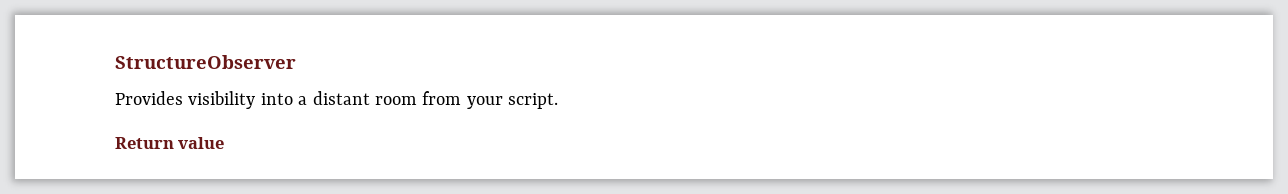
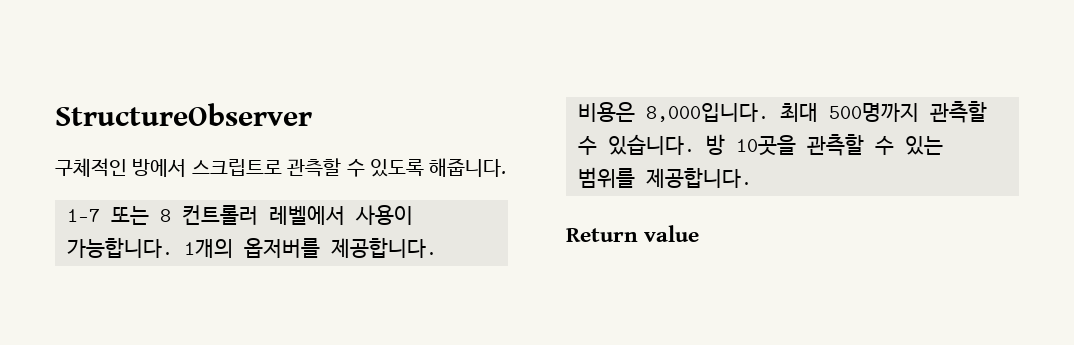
[115,91,559,109] Provides visibility into a distant room from your script. -> [55,158,507,177] [67,205,413,225] [67,237,437,258] [578,101,987,123] [578,134,943,156] [578,167,752,188] 구체적인 방에서 스크립트로 관측할 수 있도록 해줍니다. // 1-7 또는 8 컨트롤러 레벨에서 사용이 가능합니다. 1개의 옵저버를 제공합니다. 비용은 8,000입니다. 최대 500명까지 관측할 수 있습니다. 방 10곳을 관측할 수 있는 범위를 제공합니다.

